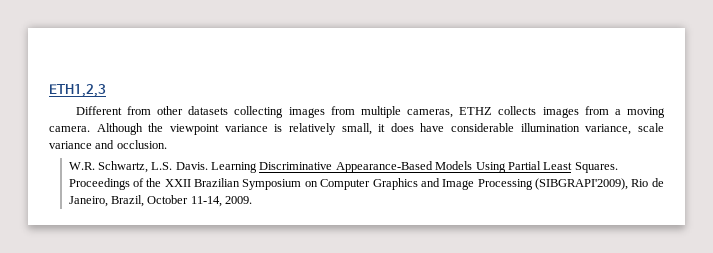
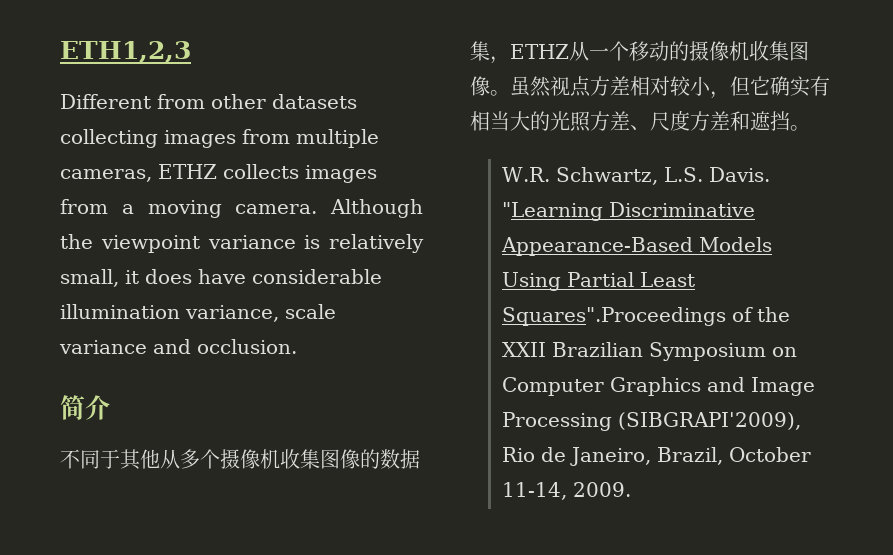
(167, 144) none -> [60,395,110,420] [60,449,420,470] [470,41,809,64] [470,76,830,99] [470,110,810,132] // 简介 // 不同于其他从多个摄像机收集图像的数据集，ETHZ从一个移动的摄像机收集图像。虽然视点方差相对较小，但它确实有相当大的光照方差、尺度方差和遮挡。
[211,162,258,173] Learning -> [501,202,603,221] "Learning
[574,162,618,173] [68,178,130,190] Squares. Proceedings -> [501,307,726,326] Squares".Proceedings

